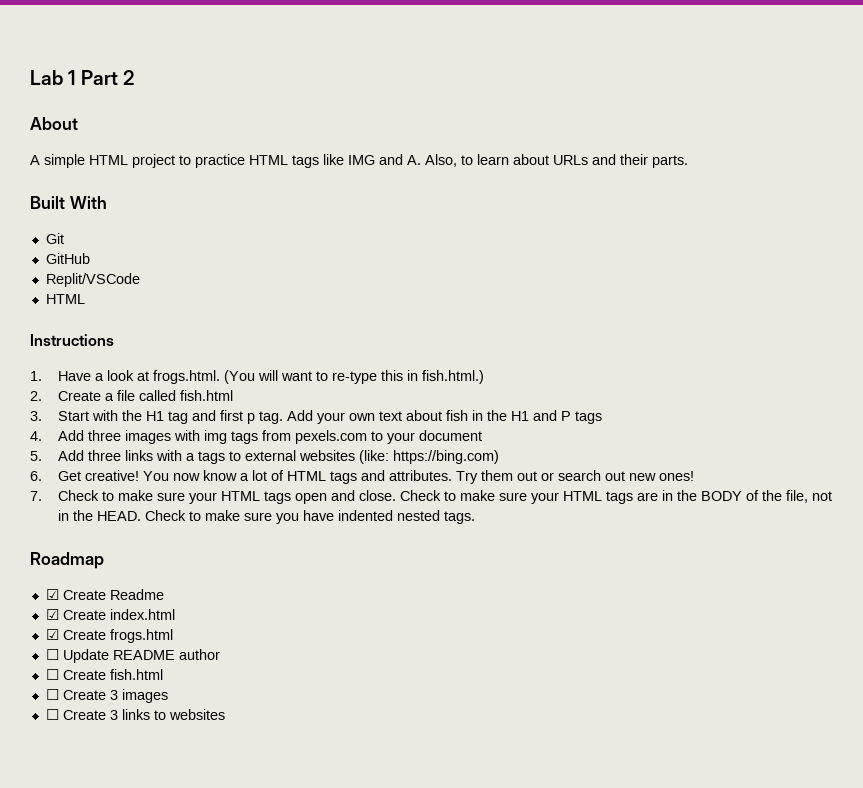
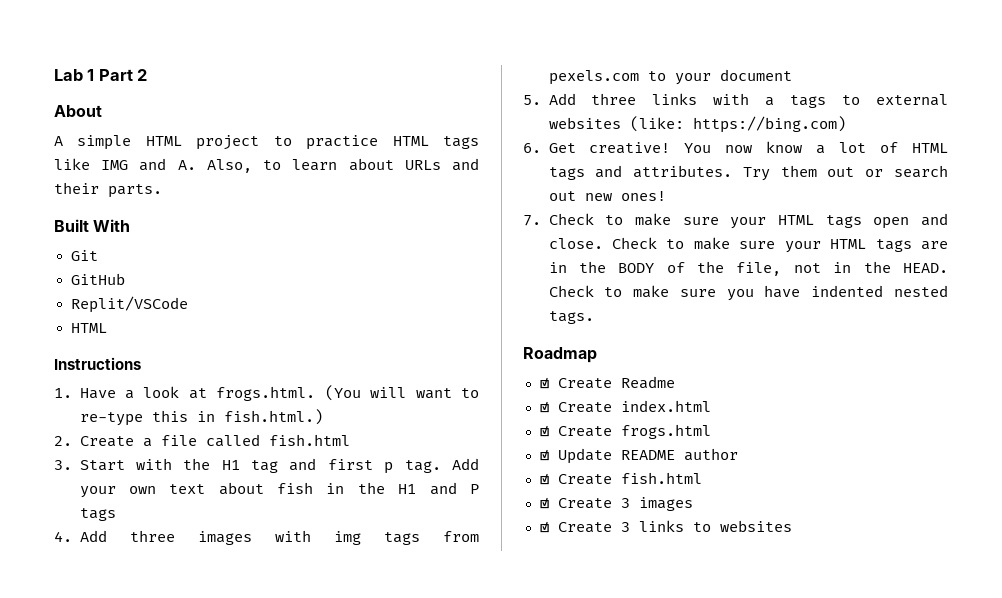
[45,649,59,660] ☐ -> [539,450,549,461] ☑
[45,669,59,680] ☐ -> [539,474,549,485] ☑
[45,689,59,700] ☐ -> [539,498,549,509] ☑
[45,709,59,720] ☐ -> [539,522,549,533] ☑

